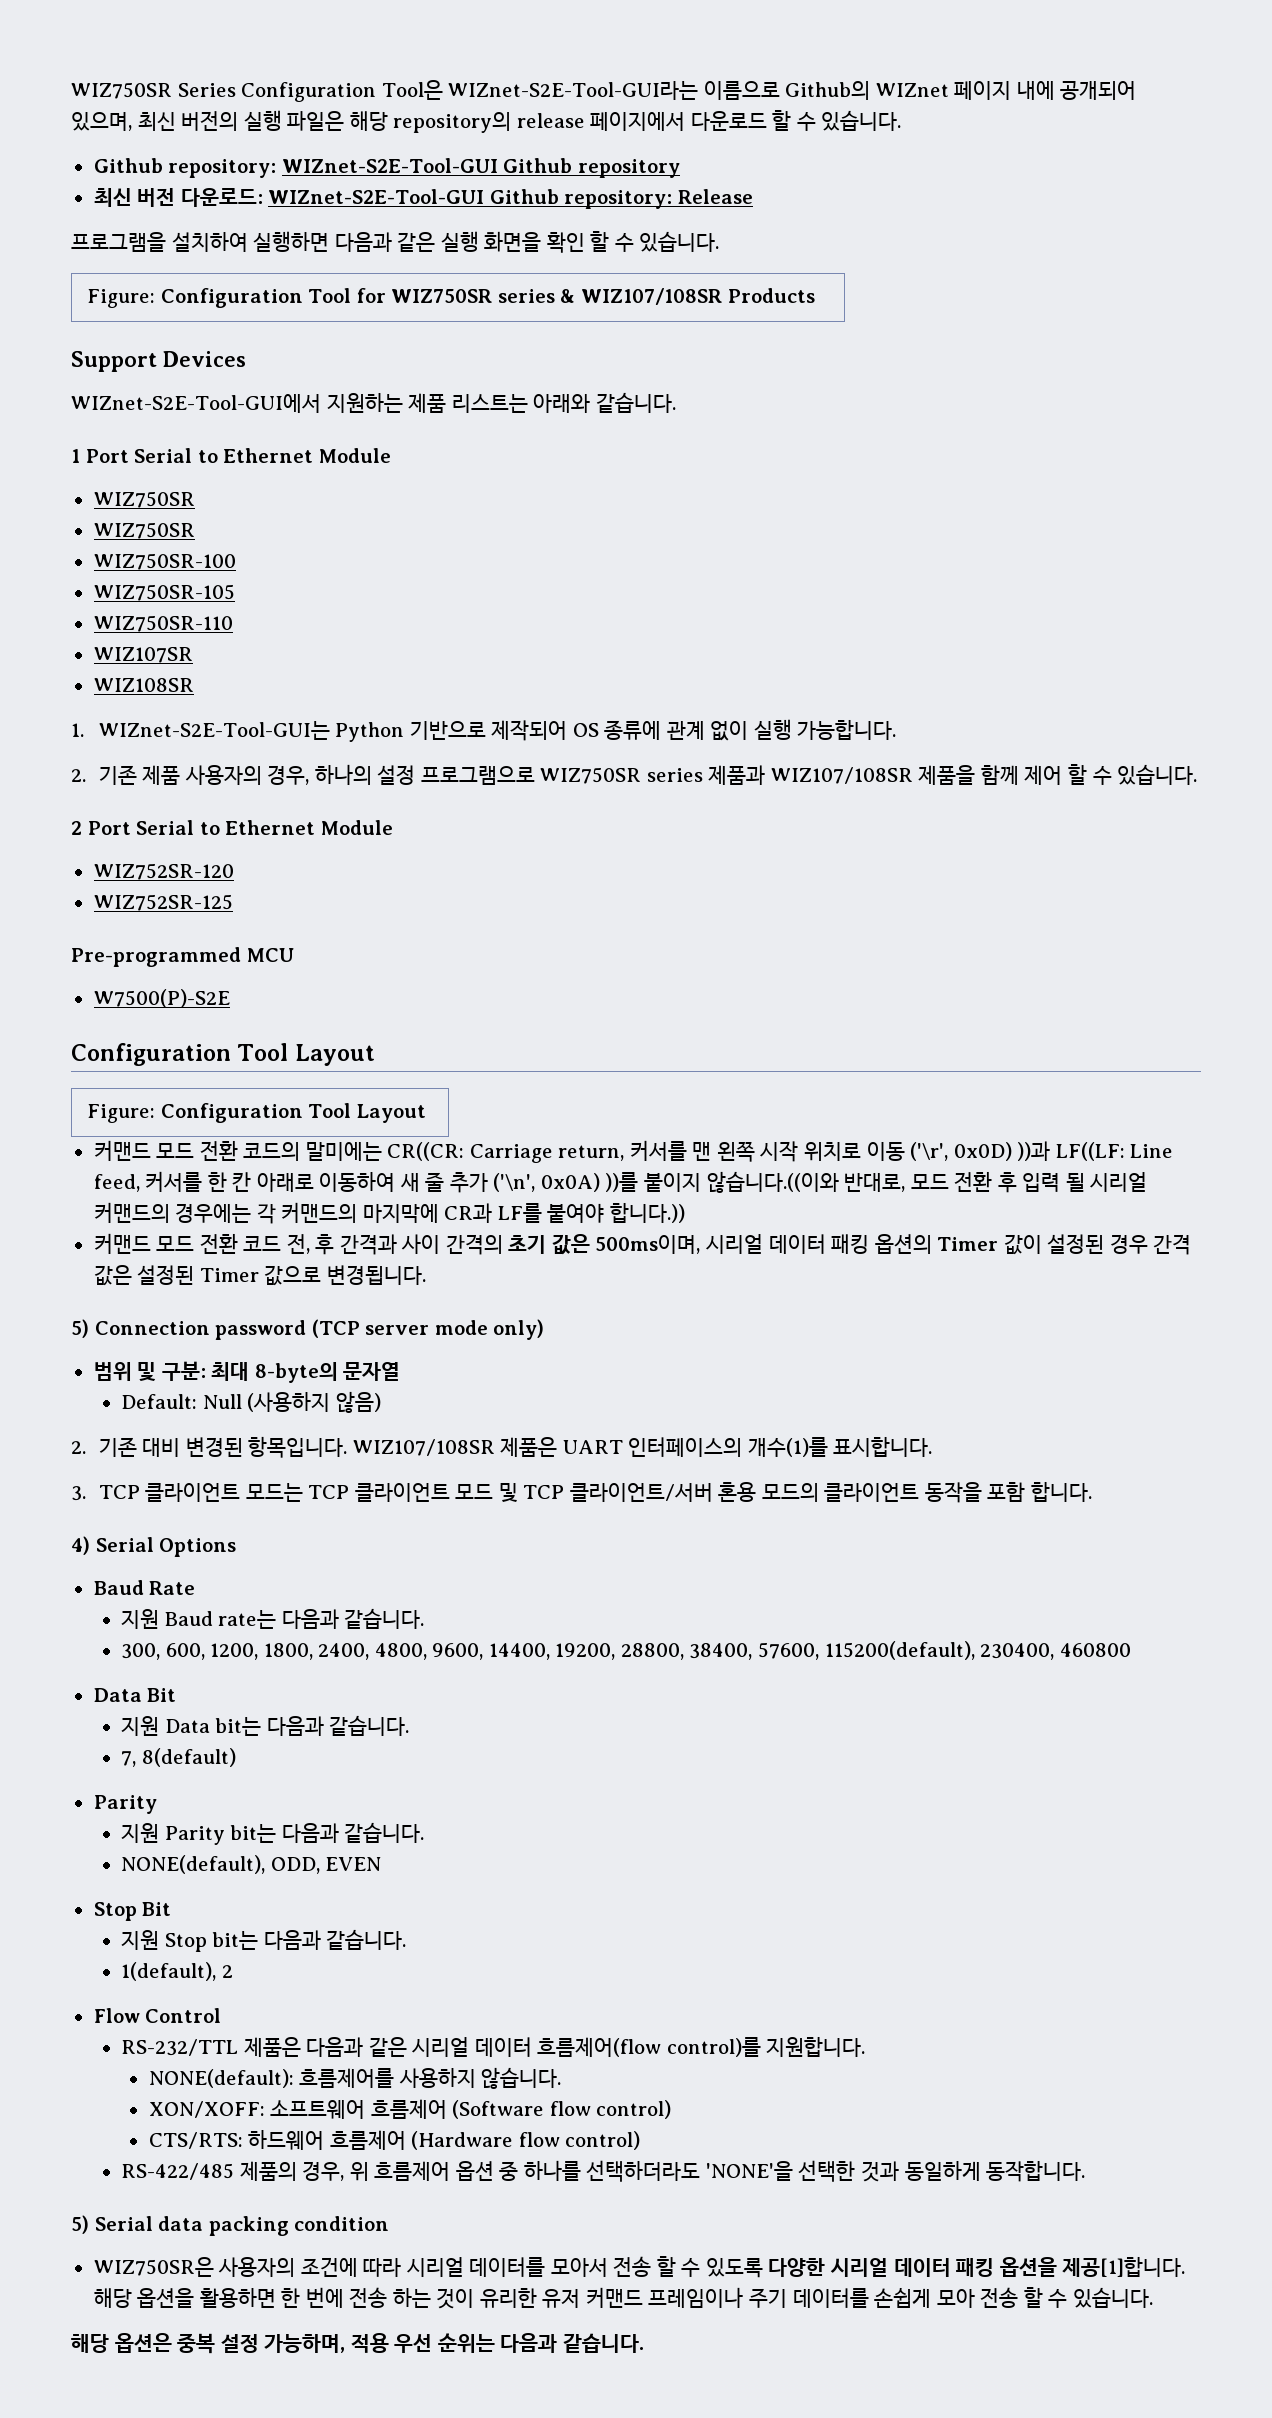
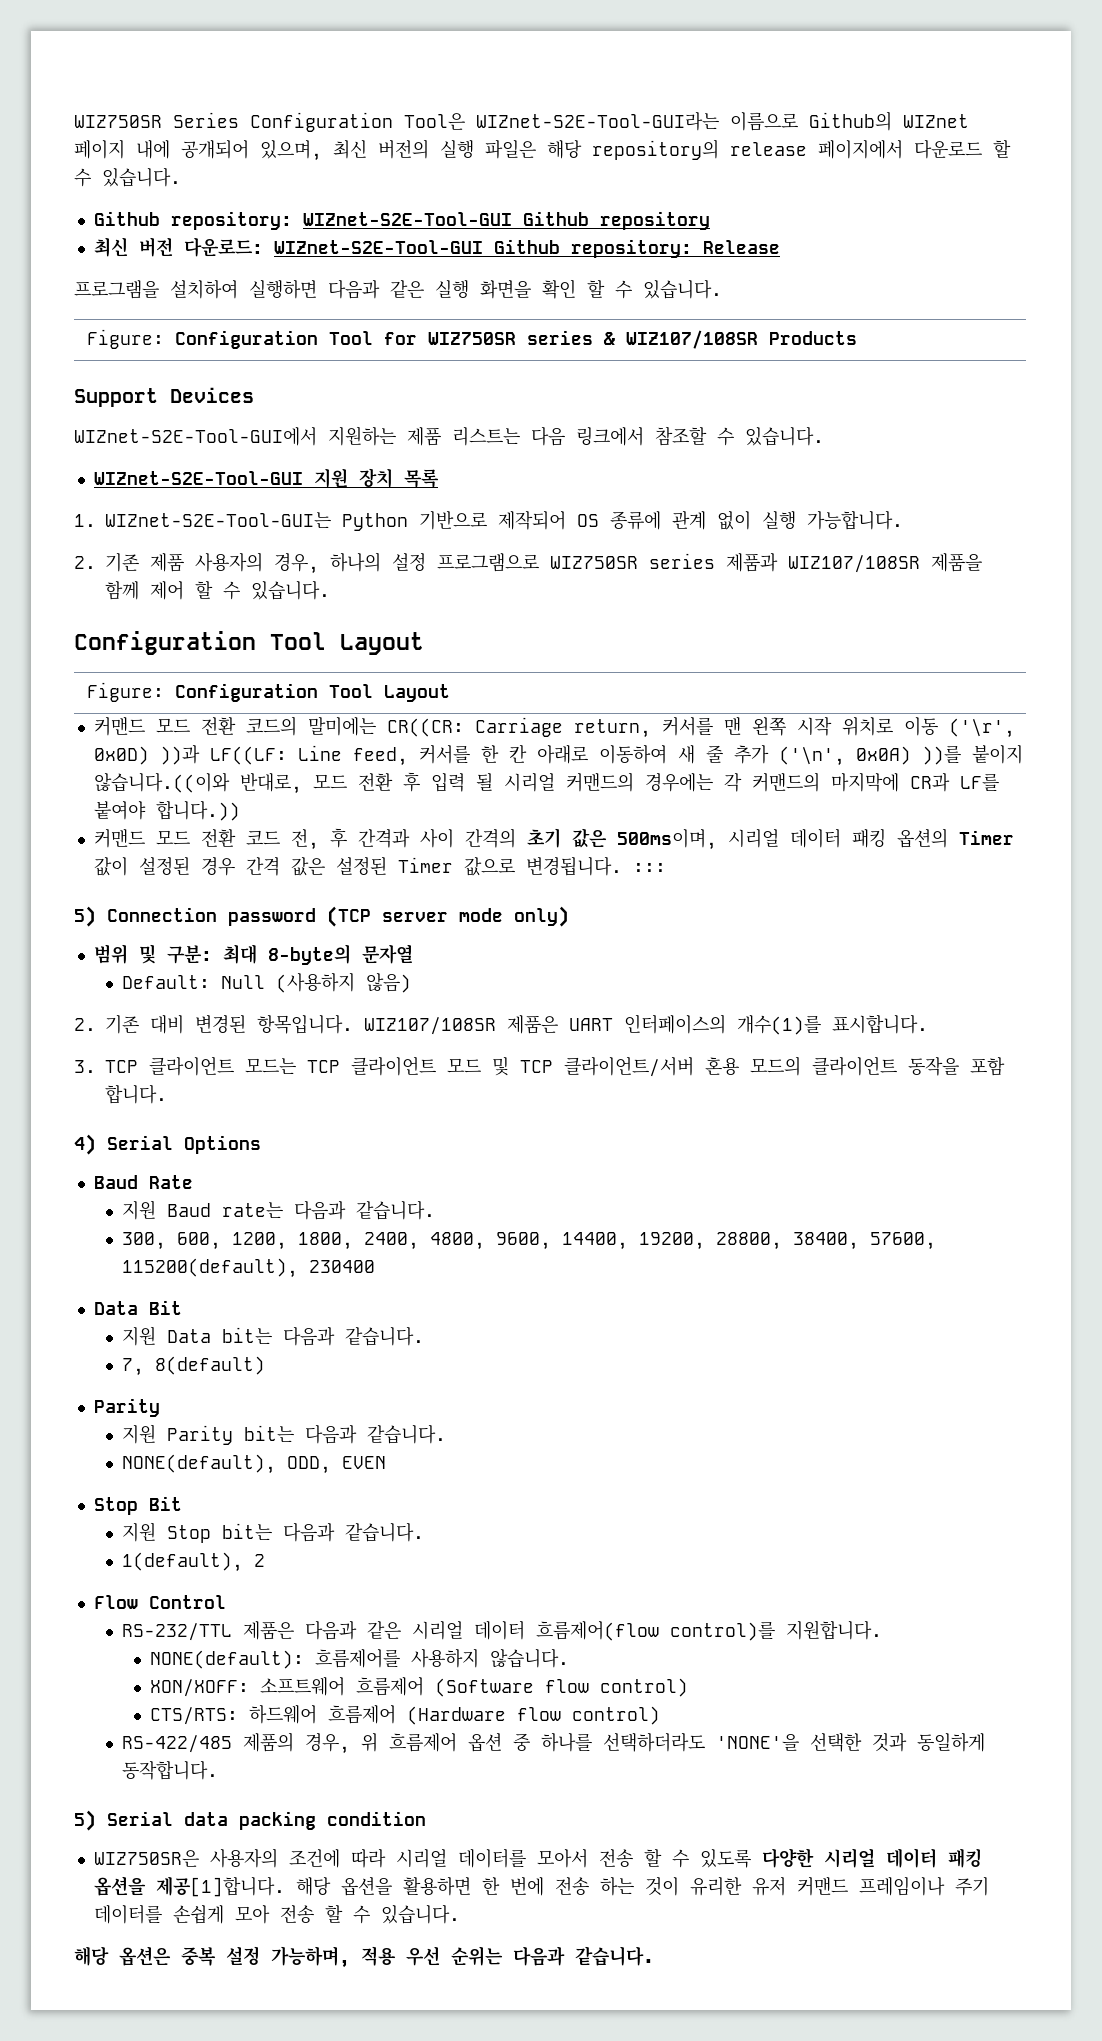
[533,392,676,413] [71,448,391,463] [93,491,195,508] [93,522,195,539] [93,553,236,570] [93,584,235,601] [93,615,233,632] [93,647,193,663] [93,678,194,692] 아래와 같습니다. // 1 Port Serial to Ethernet Module // WIZ750SR // WIZ750SR // WIZ750SR-100 // WIZ750SR-105 // WIZ750SR-110 // WIZ107SR // WIZ108SR -> [531,426,824,446] [93,468,439,488] 다음 링크에서 참조할 수 있습니다. // WIZnet-S2E-Tool-GUI 지원 장치 목록
[71,820,393,835] [93,863,234,880] [93,894,233,911] [71,947,294,967] [93,989,230,1008] // 2 Port Serial to Ethernet Module // WIZ752SR-120 // WIZ752SR-125 // Pre-programmed MCU // W7500(P)-S2E -> (330, 590) none
(426, 1275) none -> [632,863,666,873] :::
[980,1643,1131,1660] 230400, 460800 -> [309,1260,376,1273] 230400

